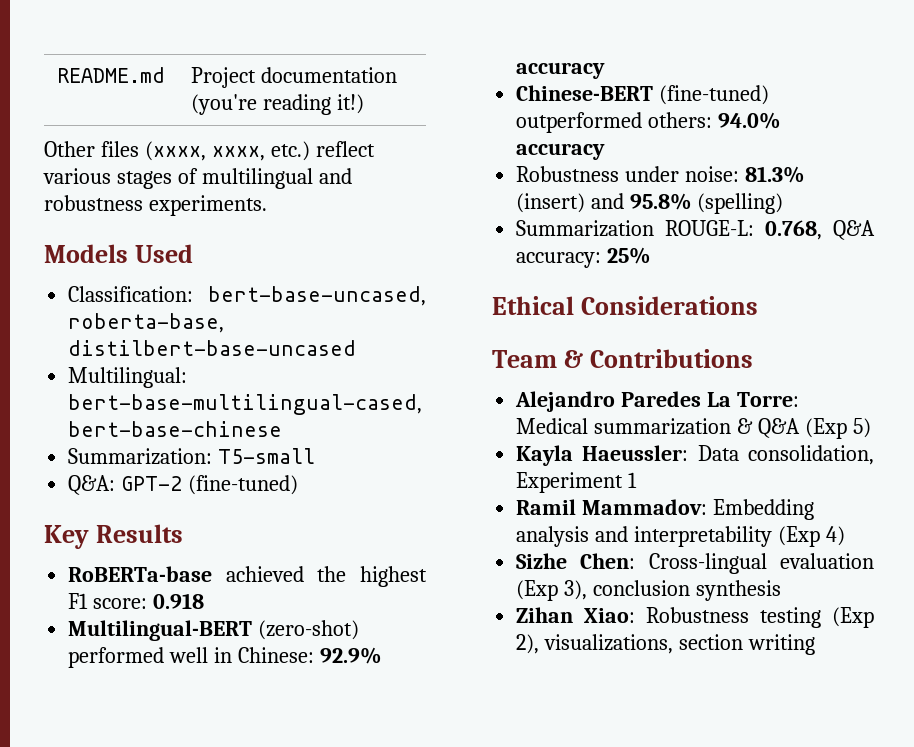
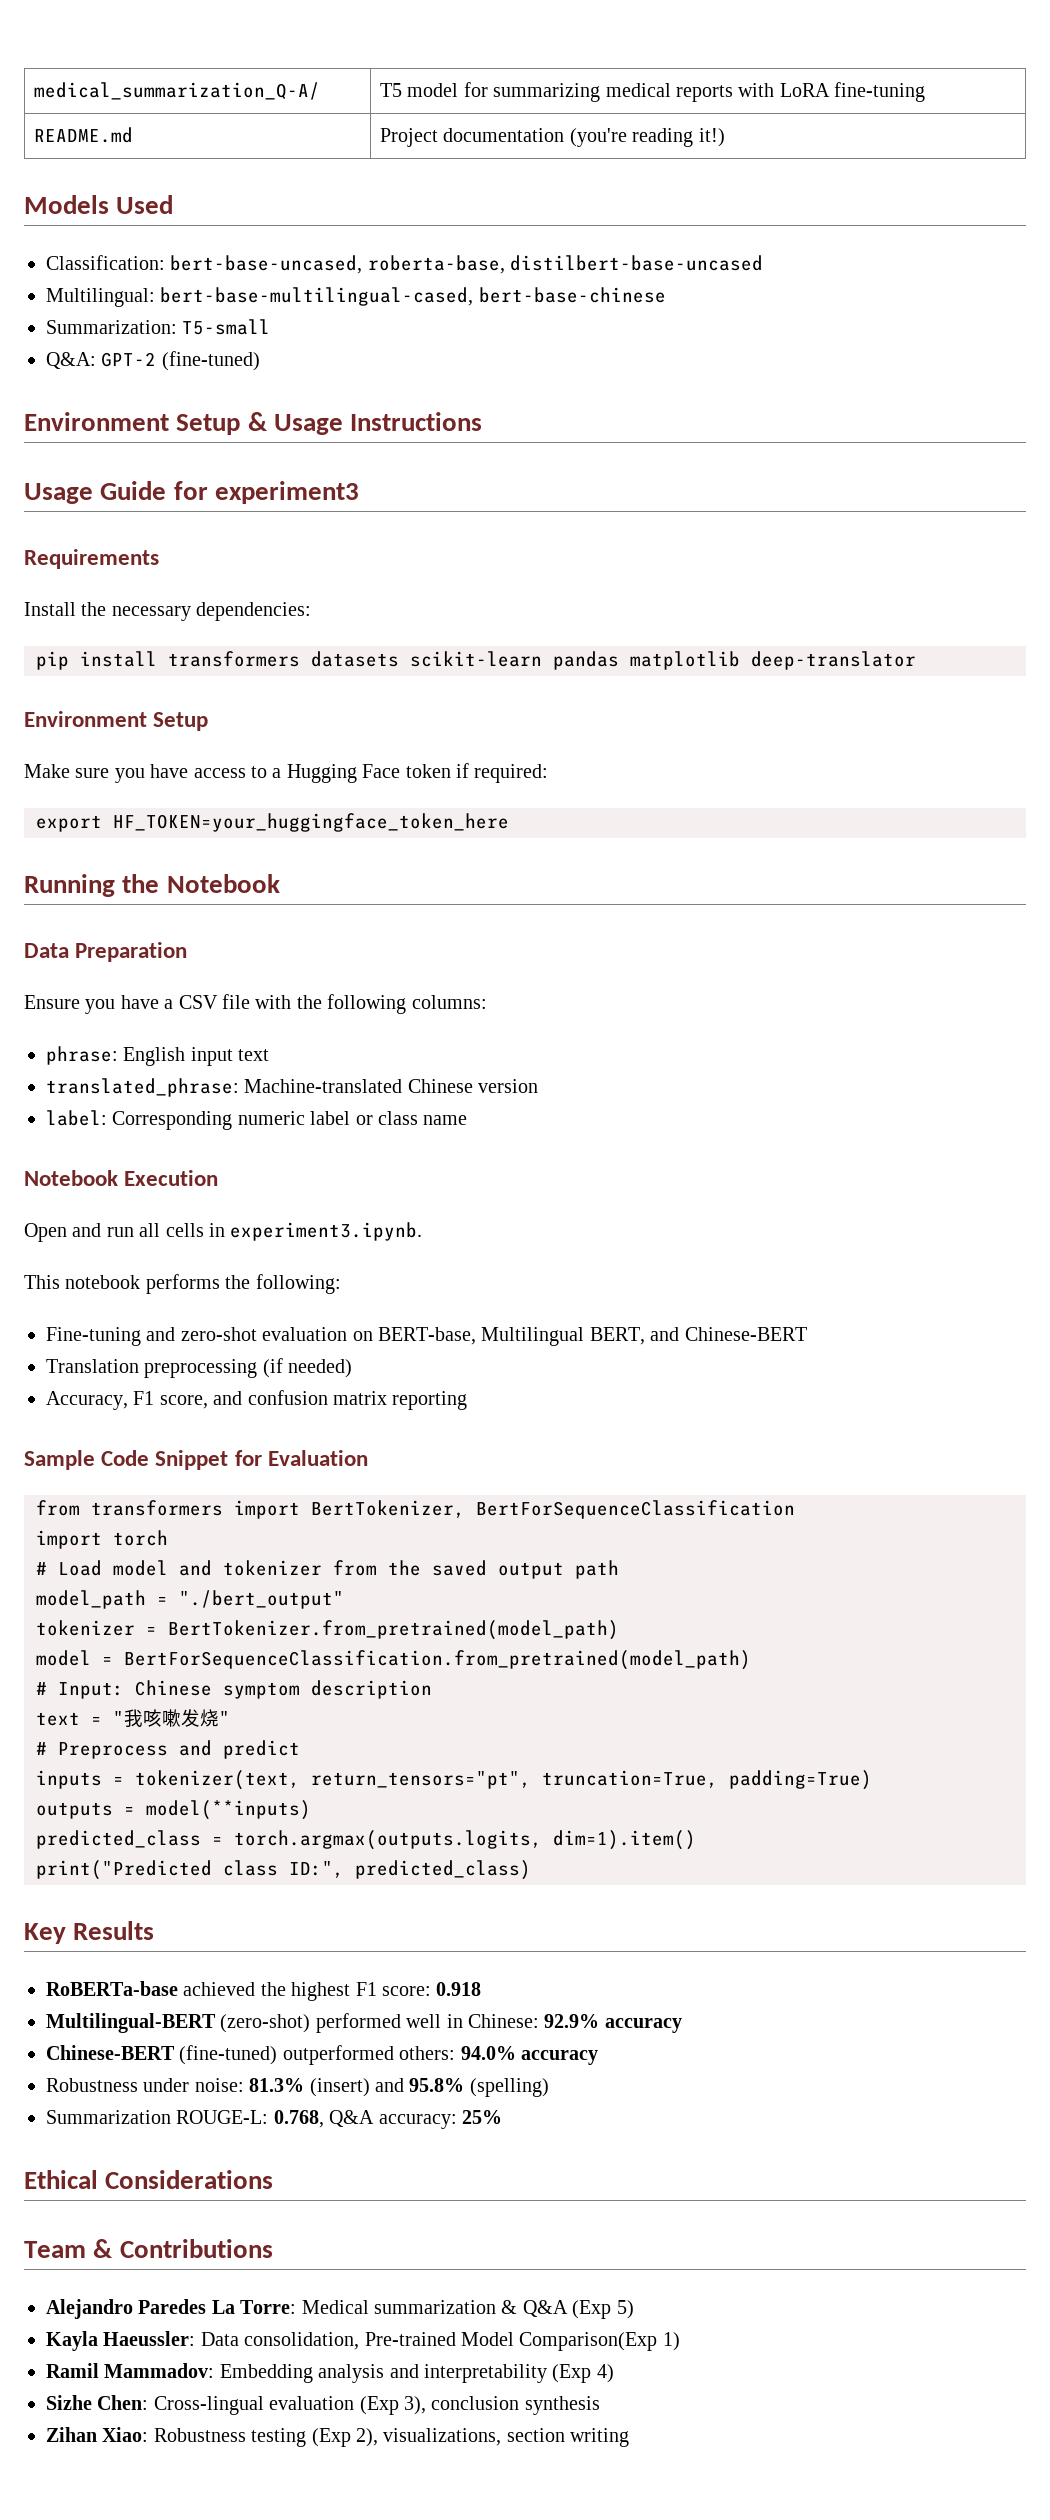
(56, 75) none -> [33,82,320,100] [379,82,926,102] medical_summarization_Q-A/ | T5 model for summarizing medical reports with LoRA fine-tuning //
[44,141,375,161] [43,168,352,189] [44,195,267,216] // Other files (xxxx, xxxx, etc.) reflect various stages of multilingual and robustness experiments. -> (725, 137) none
(299, 485) none -> [24,412,483,435] [24,481,359,504] [24,549,159,569] [24,602,312,621] [36,651,916,670] [24,711,209,731] [24,763,549,783] [36,813,509,832] [24,874,280,897] [24,942,188,962] [24,994,487,1014] [46,1046,270,1066] [46,1078,539,1097] [46,1110,468,1130] [24,1170,219,1186] [24,1222,423,1242] [24,1274,341,1294] [46,1327,807,1346] [46,1358,353,1378] [46,1390,468,1410] [24,1450,368,1470] [36,1500,795,1519] [36,1530,168,1549] [36,1560,619,1579] [36,1590,344,1609] [36,1620,619,1640] [36,1650,751,1670] [36,1680,432,1699] [36,1709,230,1727] [36,1740,300,1759] [36,1770,872,1790] [36,1800,311,1820] [36,1830,696,1850] [36,1860,531,1880] // Environment Setup & Usage Instructions // Usage Guide for experiment3 // Requirements // Install the necessary dependencies: // pip install transformers datasets scikit-learn pandas matplotlib deep-translator // Environment Setup // Make sure you have access to a Hugging Face token if required: // export HF_TOKEN=your_huggingface_token_here // Running the Notebook // Data Preparation // Ensure you have a CSV file with the following columns: // phrase: English input text // translated_phrase: Machine-translated Chinese version // label: Corresponding numeric label or class name // Notebook Execution // Open and run all cells in experiment3.ipynb. // This notebook performs the following: // Fine-tuning and zero-shot evaluation on BERT-base, Multilingual BERT, and Chinese-BERT // Translation preprocessing (if needed) // Accuracy, F1 score, and confusion matrix reporting // Sample Code Snippet for Evaluation // from transformers import BertTokenizer, BertForSequenceClassification // import torch // # Load model and tokenizer from the saved output path // model_path = "./bert_output" // tokenizer = BertTokenizer.from_pretrained(model_path) // model = BertForSequenceClassification.from_pretrained(model_path) // # Input: Chinese symptom description // text = "我咳嗽发烧" // # Preprocess and predict // inputs = tokenizer(text, return_tensors="pt", truncation=True, padding=True) // outputs = model(**inputs) // predicted_class = torch.argmax(outputs.logits, dim=1).item() // print("Predicted class ID:", predicted_class)
[516,472,638,493] Experiment 1 -> [364,2332,680,2351] Pre-trained Model Comparison(Exp 1)

